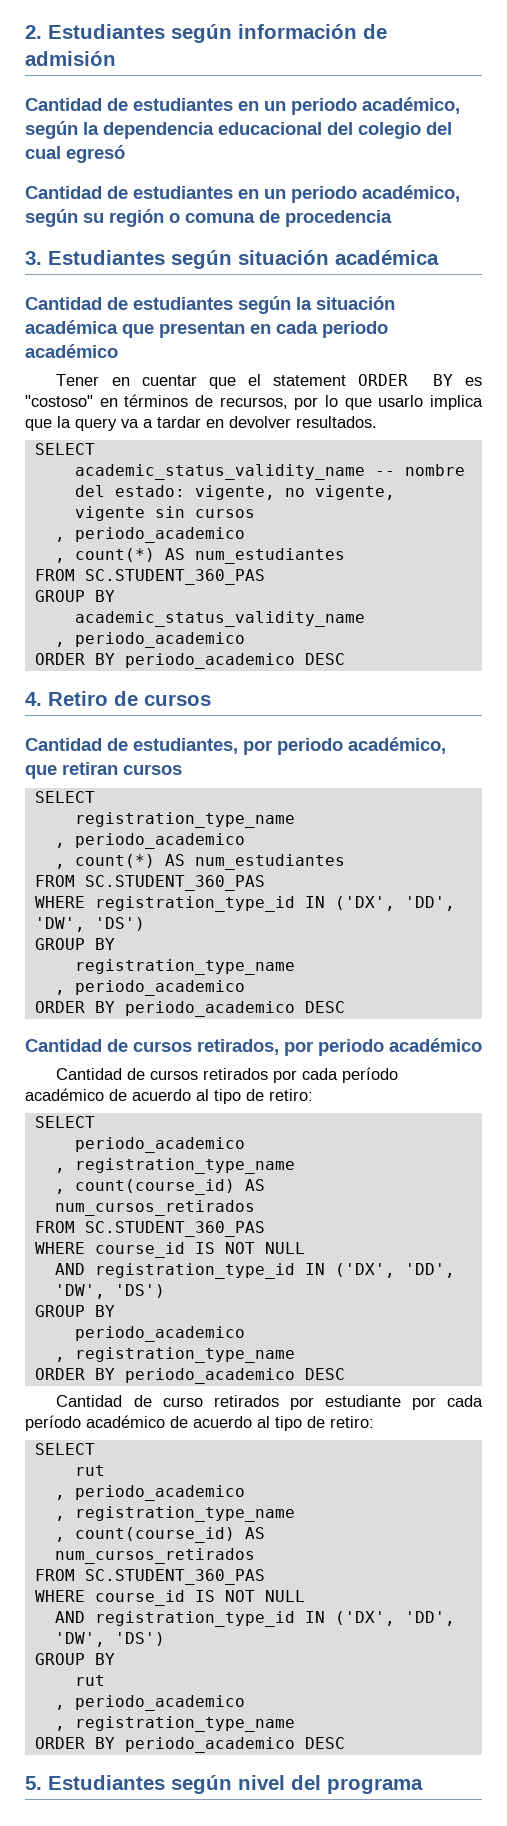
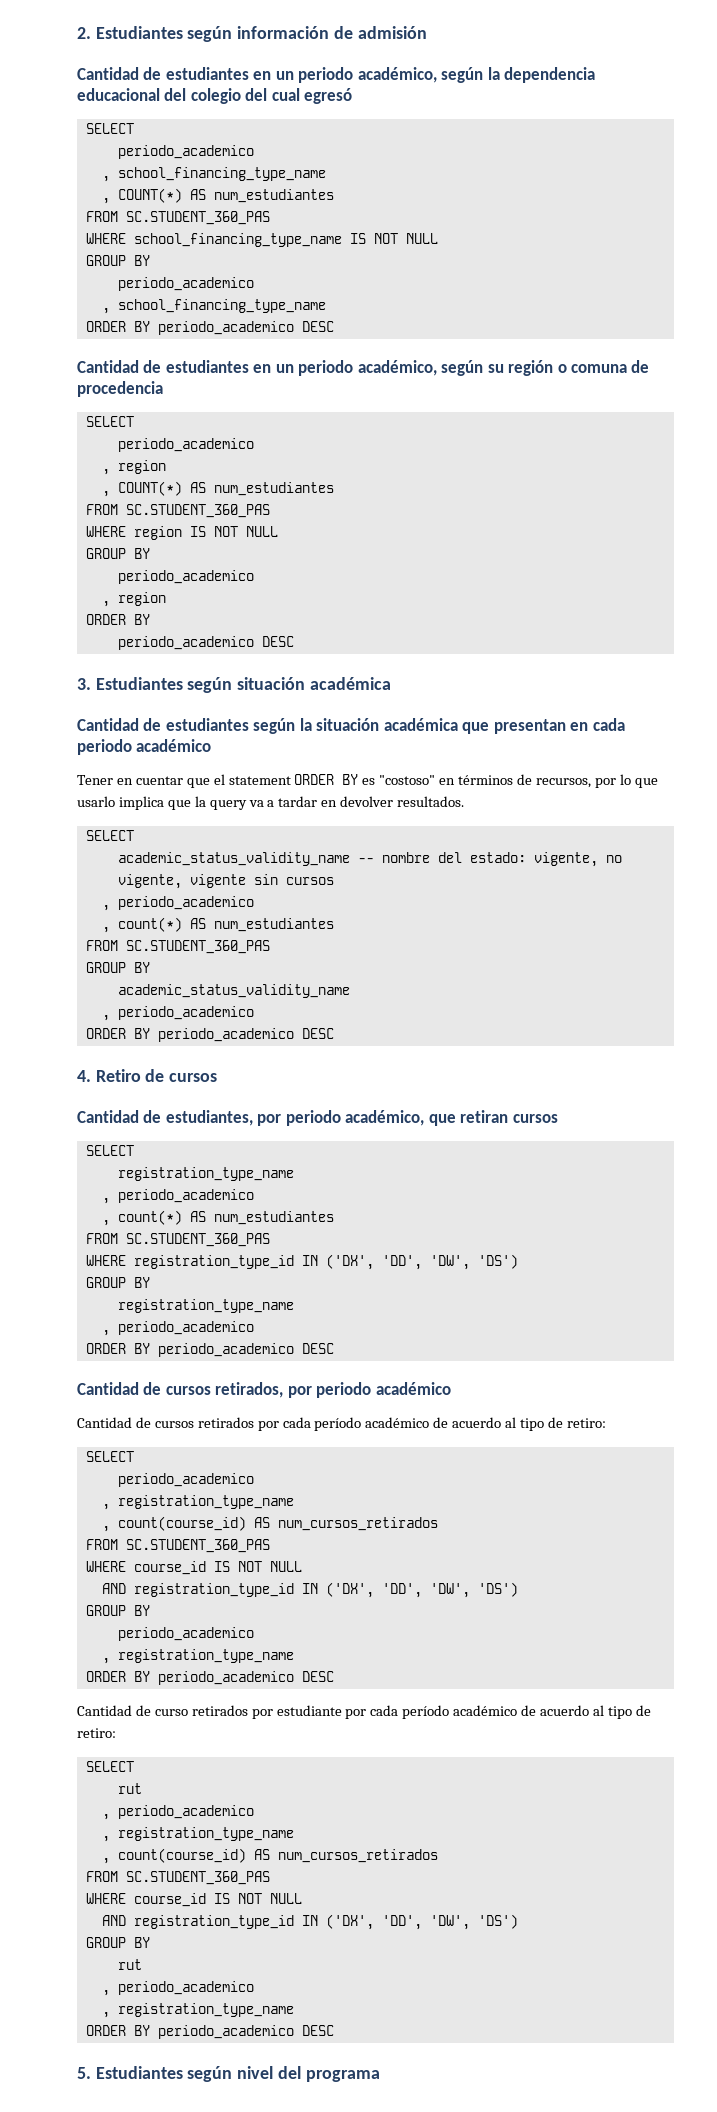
(125, 154) none -> [85,123,134,134] [117,145,254,159] [101,167,326,182] [101,188,334,204] [85,211,270,225] [85,233,438,247] [85,255,150,266] [117,277,254,291] [101,299,326,314] [85,321,334,335] // SELECT // periodo_academico // , school_financing_type_name // , COUNT(*) AS num_estudiantes // FROM SC.STUDENT_360_PAS // WHERE school_financing_type_name IS NOT NULL // GROUP BY // periodo_academico // , school_financing_type_name // ORDER BY periodo_academico DESC
(392, 218) none -> [85,416,134,427] [117,438,254,452] [101,460,166,475] [101,481,334,497] [85,504,270,518] [85,526,278,540] [85,548,150,559] [117,570,254,584] [101,592,166,607] [85,614,150,625] [117,636,294,650] // SELECT // periodo_academico // , region // , COUNT(*) AS num_estudiantes // FROM SC.STUDENT_360_PAS // WHERE region IS NOT NULL // GROUP BY // periodo_academico // , region // ORDER BY // periodo_academico DESC

